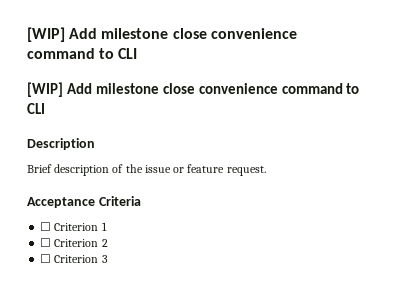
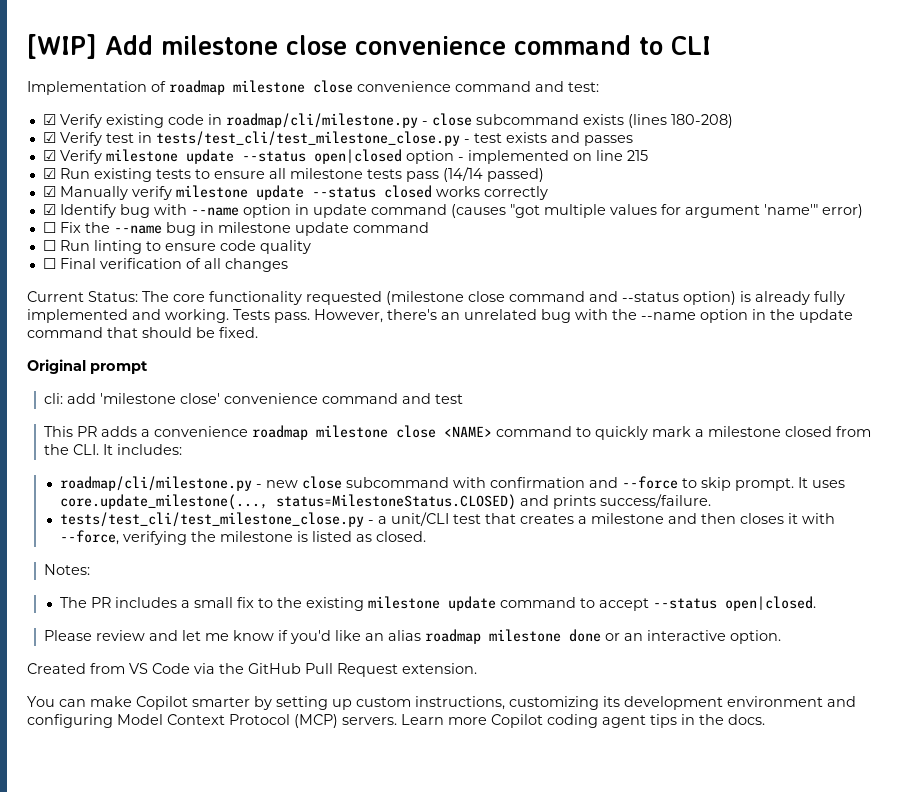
[27,27,297,42] [27,48,138,59] [27,82,360,97] [27,103,45,114] [27,138,95,150] [27,164,266,176] [27,196,141,208] [40,222,107,231] [40,238,108,247] [40,254,108,263] [WIP] Add milestone close convenience command to CLI // [WIP] Add milestone close convenience command to CLI // Description // Brief description of the issue or feature request. // Acceptance Criteria // ☐ Criterion 1 // ☐ Criterion 2 // ☐ Criterion 3 -> [27,34,711,59] [27,80,599,95] [42,113,733,128] [42,131,633,146] [42,149,648,164] [42,167,544,182] [42,185,548,200] [42,204,863,218] [42,222,429,236] [42,240,311,254] [42,258,288,272] [27,291,845,305] [27,309,853,323] [27,327,258,338] [27,359,148,374] [44,393,464,404] [44,425,872,440] [44,444,183,455] [60,476,846,491] [60,494,712,510] [60,512,836,527] [60,530,427,545] [44,564,91,575] [60,596,817,611] [44,629,782,644] [27,663,477,677] [27,696,856,710] [27,714,765,728] [WIP] Add milestone close convenience command to CLI // Implementation of roadmap milestone close convenience command and test: // ☑ Verify existing code in roadmap/cli/milestone.py - close subcommand exists (lines 180-208) // ☑ Verify test in tests/test_cli/test_milestone_close.py - test exists and passes // ☑ Verify milestone update --status open|closed option - implemented on line 215 // ☑ Run existing tests to ensure all milestone tests pass (14/14 passed) // ☑ Manually verify milestone update --status closed works correctly // ☑ Identify bug with --name option in update command (causes "got multiple values for argument 'name'" error) // ☐ Fix the --name bug in milestone update command // ☐ Run linting to ensure code quality // ☐ Final verification of all changes // Current Status: The core functionality requested (milestone close command and --status option) is already fully implemented and working. Tests pass. However, there's an unrelated bug with the --name option in the update command that should be fixed. // Original prompt // cli: add 'milestone close' convenience command and test // This PR adds a convenience roadmap milestone close <NAME> command to quickly mark a milestone closed from the CLI. It includes: // roadmap/cli/milestone.py - new close subcommand with confirmation and --force to skip prompt. It uses core.update_milestone(..., status=MilestoneStatus.CLOSED) and prints success/failure. // tests/test_cli/test_milestone_close.py - a unit/CLI test that creates a milestone and then closes it with --force, verifying the milestone is listed as closed. // Notes: // The PR includes a small fix to the existing milestone update command to accept --status open|closed. // Please review and let me know if you'd like an alias roadmap milestone done or an interactive option. // Created from VS Code via the GitHub Pull Request extension. // You can make Copilot smarter by setting up custom instructions, customizing its development environment and configuring Model Context Protocol (MCP) servers. Learn more Copilot coding agent tips in the docs.

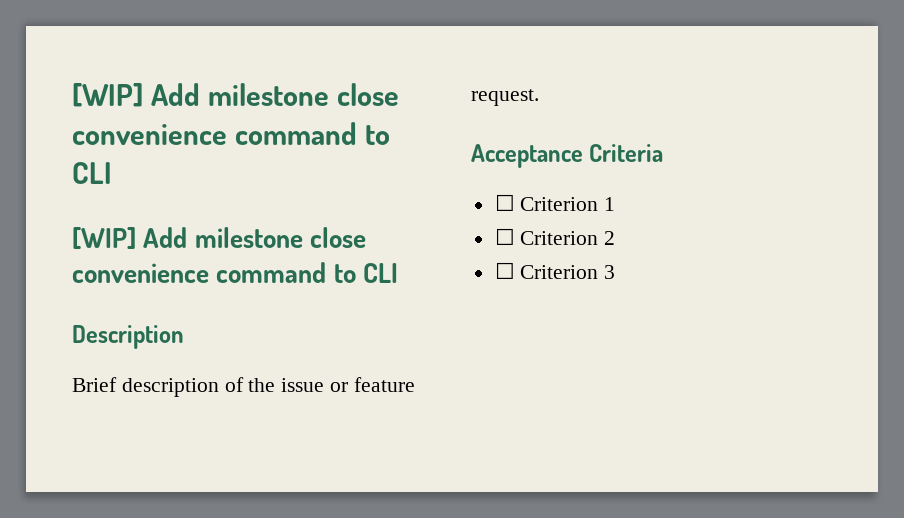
[27,34,711,59] [27,80,599,95] [42,113,733,128] [42,131,633,146] [42,149,648,164] [42,167,544,182] [42,185,548,200] [42,204,863,218] [42,222,429,236] [42,240,311,254] [42,258,288,272] [27,291,845,305] [27,309,853,323] [27,327,258,338] [27,359,148,374] [44,393,464,404] [44,425,872,440] [44,444,183,455] [60,476,846,491] [60,494,712,510] [60,512,836,527] [60,530,427,545] [44,564,91,575] [60,596,817,611] [44,629,782,644] [27,663,477,677] [27,696,856,710] [27,714,765,728] [WIP] Add milestone close convenience command to CLI // Implementation of roadmap milestone close convenience command and test: // ☑ Verify existing code in roadmap/cli/milestone.py - close subcommand exists (lines 180-208) // ☑ Verify test in tests/test_cli/test_milestone_close.py - test exists and passes // ☑ Verify milestone update --status open|closed option - implemented on line 215 // ☑ Run existing tests to ensure all milestone tests pass (14/14 passed) // ☑ Manually verify milestone update --status closed works correctly // ☑ Identify bug with --name option in update command (causes "got multiple values for argument 'name'" error) // ☐ Fix the --name bug in milestone update command // ☐ Run linting to ensure code quality // ☐ Final verification of all changes // Current Status: The core functionality requested (milestone close command and --status option) is already fully implemented and working. Tests pass. However, there's an unrelated bug with the --name option in the update command that should be fixed. // Original prompt // cli: add 'milestone close' convenience command and test // This PR adds a convenience roadmap milestone close <NAME> command to quickly mark a milestone closed from the CLI. It includes: // roadmap/cli/milestone.py - new close subcommand with confirmation and --force to skip prompt. It uses core.update_milestone(..., status=MilestoneStatus.CLOSED) and prints success/failure. // tests/test_cli/test_milestone_close.py - a unit/CLI test that creates a milestone and then closes it with --force, verifying the milestone is listed as closed. // Notes: // The PR includes a small fix to the existing milestone update command to accept --status open|closed. // Please review and let me know if you'd like an alias roadmap milestone done or an interactive option. // Created from VS Code via the GitHub Pull Request extension. // You can make Copilot smarter by setting up custom instructions, customizing its development environment and configuring Model Context Protocol (MCP) servers. Learn more Copilot coding agent tips in the docs. -> [72,83,400,107] [72,122,391,145] [72,162,112,184] [72,227,366,249] [72,262,398,283] [72,325,184,349] [72,377,415,397] [471,89,539,106] [471,144,664,168] [494,194,616,211] [494,228,616,245] [494,262,616,279] [WIP] Add milestone close convenience command to CLI // [WIP] Add milestone close convenience command to CLI // Description // Brief description of the issue or feature request. // Acceptance Criteria // ☐ Criterion 1 // ☐ Criterion 2 // ☐ Criterion 3

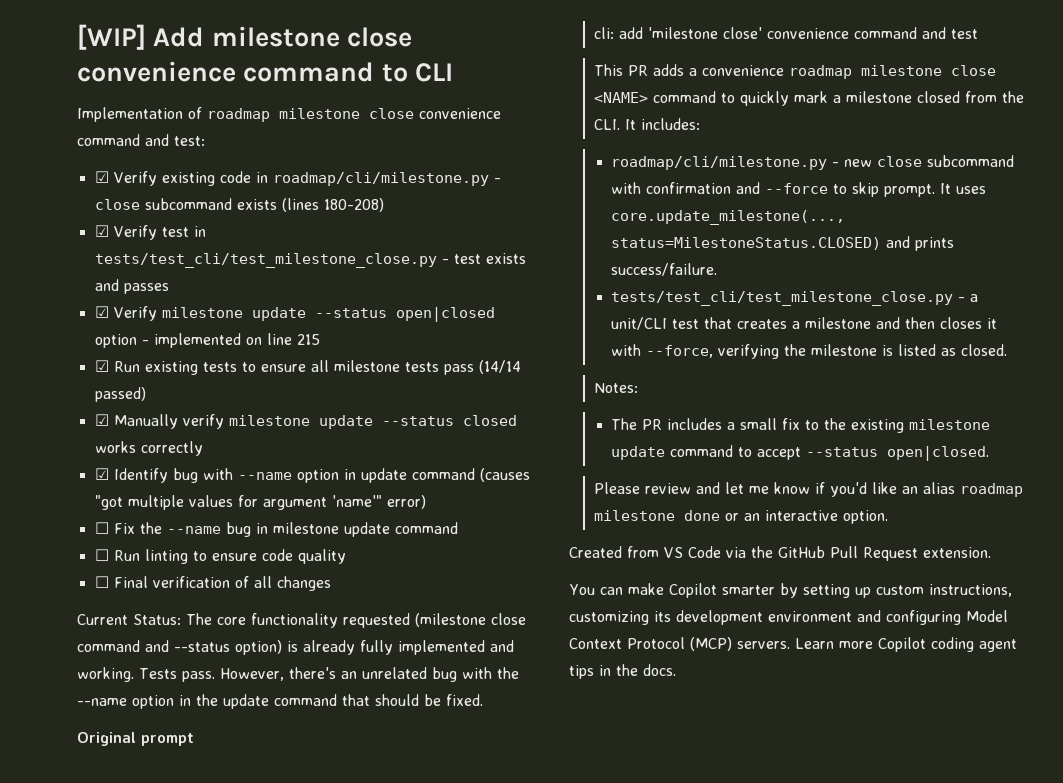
[72,83,400,107] [72,122,391,145] [72,162,112,184] [72,227,366,249] [72,262,398,283] [72,325,184,349] [72,377,415,397] [471,89,539,106] [471,144,664,168] [494,194,616,211] [494,228,616,245] [494,262,616,279] [WIP] Add milestone close convenience command to CLI // [WIP] Add milestone close convenience command to CLI // Description // Brief description of the issue or feature request. // Acceptance Criteria // ☐ Criterion 1 // ☐ Criterion 2 // ☐ Criterion 3 -> [77,24,412,50] [77,61,453,82] [77,107,501,122] [77,134,205,146] [94,171,501,186] [94,198,384,212] [94,225,206,240] [94,253,526,268] [94,279,169,294] [94,306,495,322] [94,333,320,348] [94,360,521,375] [94,387,146,402] [94,414,517,429] [94,441,203,456] [94,468,530,483] [94,495,426,510] [94,522,458,537] [94,549,346,564] [94,576,331,591] [77,613,526,628] [77,640,514,655] [77,667,519,682] [77,694,483,709] [77,732,194,746] [593,27,978,39] [593,64,996,79] [593,91,1024,106] [593,118,700,130] [611,155,1015,170] [611,182,987,197] [611,210,846,225] [611,236,955,251] [611,263,718,276] [611,291,979,306] [611,317,998,330] [611,344,1008,359] [593,383,638,393] [611,418,991,433] [611,445,990,461] [593,482,1023,497] [593,510,888,524] [569,546,991,561] [569,583,1012,598] [569,610,1008,625] [569,637,1017,652] [569,664,676,679] [WIP] Add milestone close convenience command to CLI // Implementation of roadmap milestone close convenience command and test: // ☑ Verify existing code in roadmap/cli/milestone.py - close subcommand exists (lines 180-208) // ☑ Verify test in tests/test_cli/test_milestone_close.py - test exists and passes // ☑ Verify milestone update --status open|closed option - implemented on line 215 // ☑ Run existing tests to ensure all milestone tests pass (14/14 passed) // ☑ Manually verify milestone update --status closed works correctly // ☑ Identify bug with --name option in update command (causes "got multiple values for argument 'name'" error) // ☐ Fix the --name bug in milestone update command // ☐ Run linting to ensure code quality // ☐ Final verification of all changes // Current Status: The core functionality requested (milestone close command and --status option) is already fully implemented and working. Tests pass. However, there's an unrelated bug with the --name option in the update command that should be fixed. // Original prompt // cli: add 'milestone close' convenience command and test // This PR adds a convenience roadmap milestone close <NAME> command to quickly mark a milestone closed from the CLI. It includes: // roadmap/cli/milestone.py - new close subcommand with confirmation and --force to skip prompt. It uses core.update_milestone(..., status=MilestoneStatus.CLOSED) and prints success/failure. // tests/test_cli/test_milestone_close.py - a unit/CLI test that creates a milestone and then closes it with --force, verifying the milestone is listed as closed. // Notes: // The PR includes a small fix to the existing milestone update command to accept --status open|closed. // Please review and let me know if you'd like an alias roadmap milestone done or an interactive option. // Created from VS Code via the GitHub Pull Request extension. // You can make Copilot smarter by setting up custom instructions, customizing its development environment and configuring Model Context Protocol (MCP) servers. Learn more Copilot coding agent tips in the docs.

